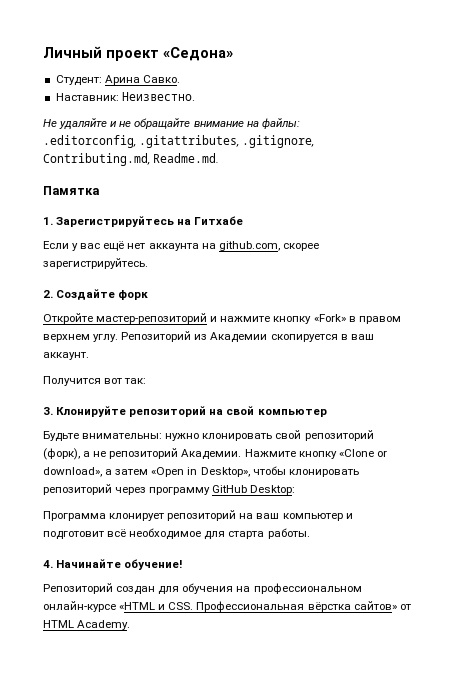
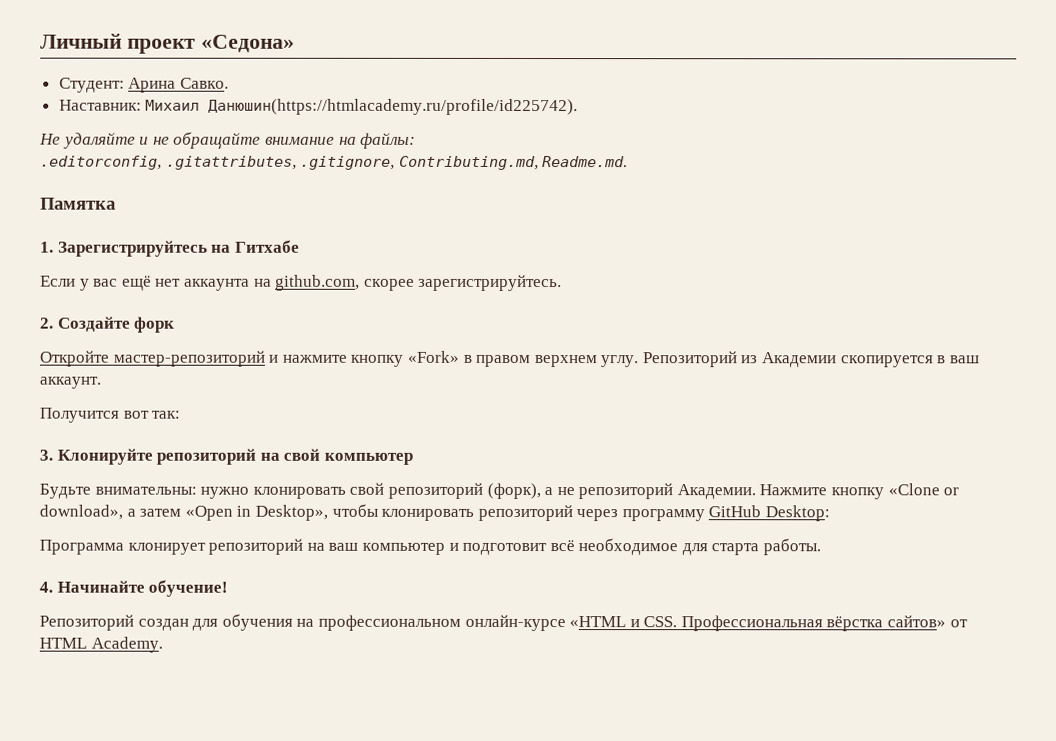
[121,92,195,101] Неизвестно. -> [145,98,579,116] Михаил Данюшин(https://htmlacademy.ru/profile/id225742).

